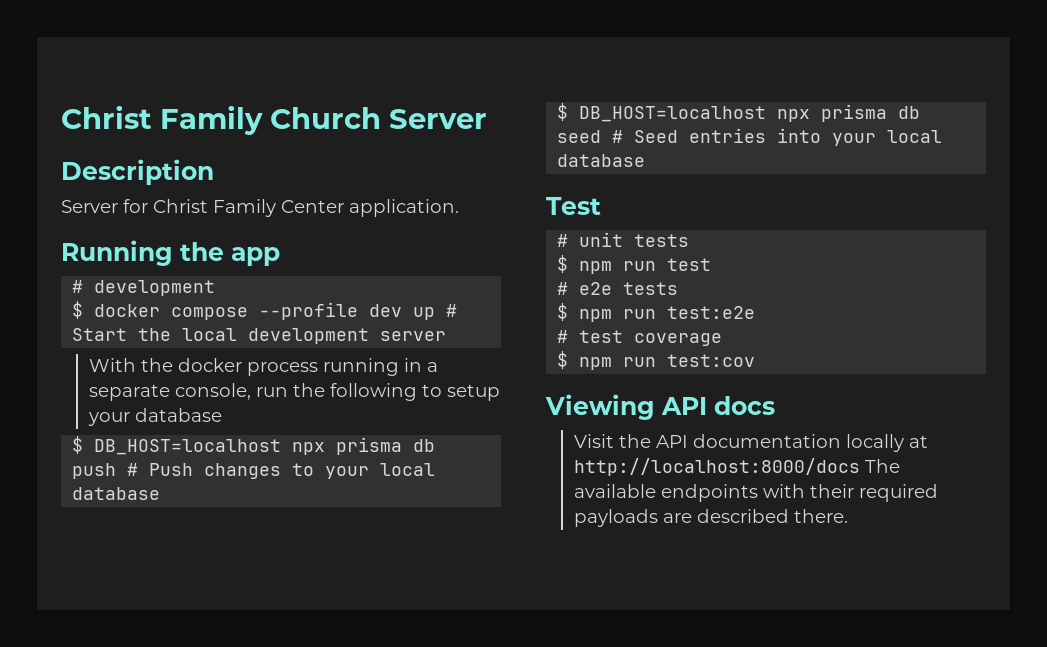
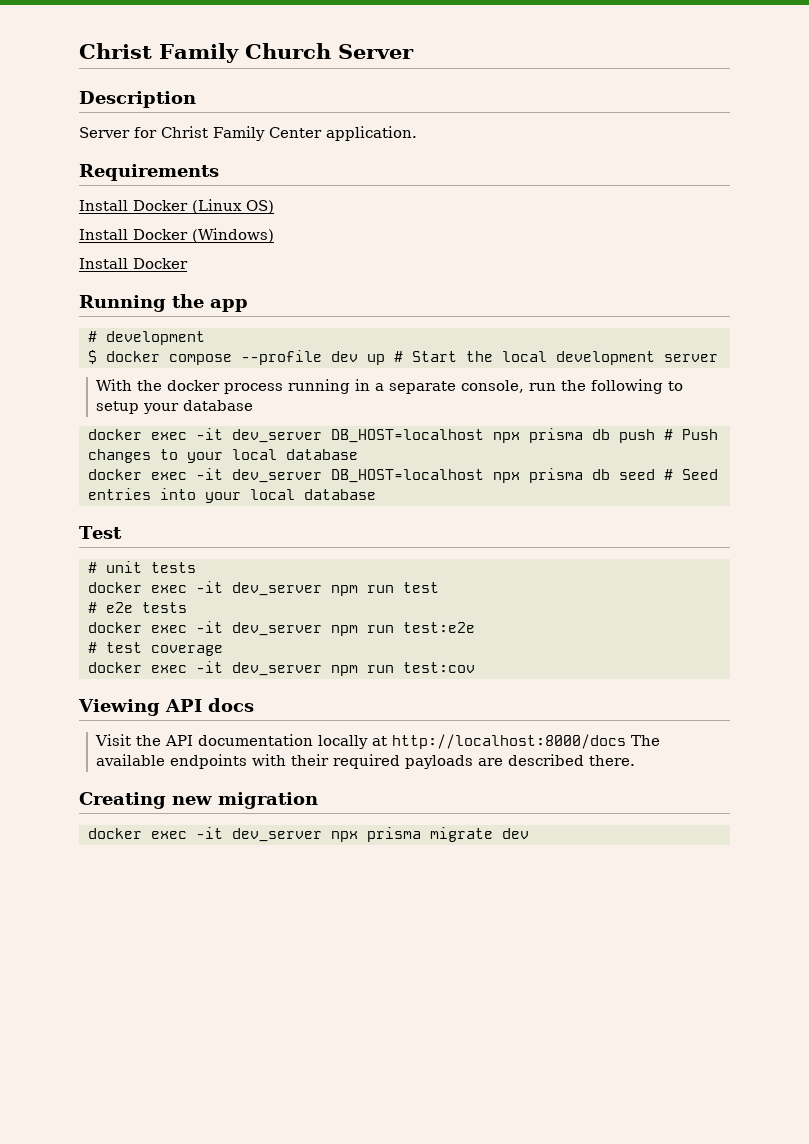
(459, 208) none -> [79,164,219,181] [79,199,274,214] [79,228,274,243] [79,258,188,269] // Requirements // Install Docker (Linux OS) // Install Docker (Windows) // Install Docker
[72,436,84,454] $ -> [87,428,322,443] docker exec -it dev_server
[557,103,569,121] $ -> [87,468,322,483] docker exec -it dev_server
[557,255,569,273] $ -> [87,581,322,596] docker exec -it dev_server
[557,303,569,321] $ -> [87,621,322,636] docker exec -it dev_server
[557,351,569,369] $ -> [87,661,322,676] docker exec -it dev_server
(848, 516) none -> [79,792,318,809] [87,827,529,842] // Creating new migration // docker exec -it dev_server npx prisma migrate dev

